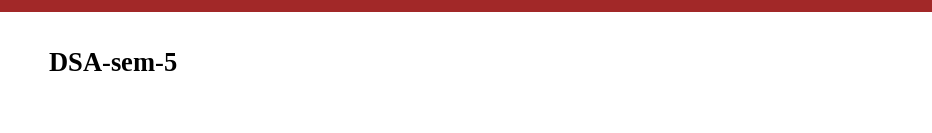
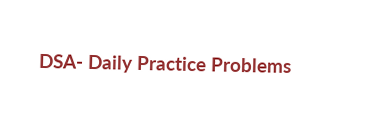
[49,53,177,71] DSA-sem-5 -> [38,53,292,74] DSA- Daily Practice Problems

